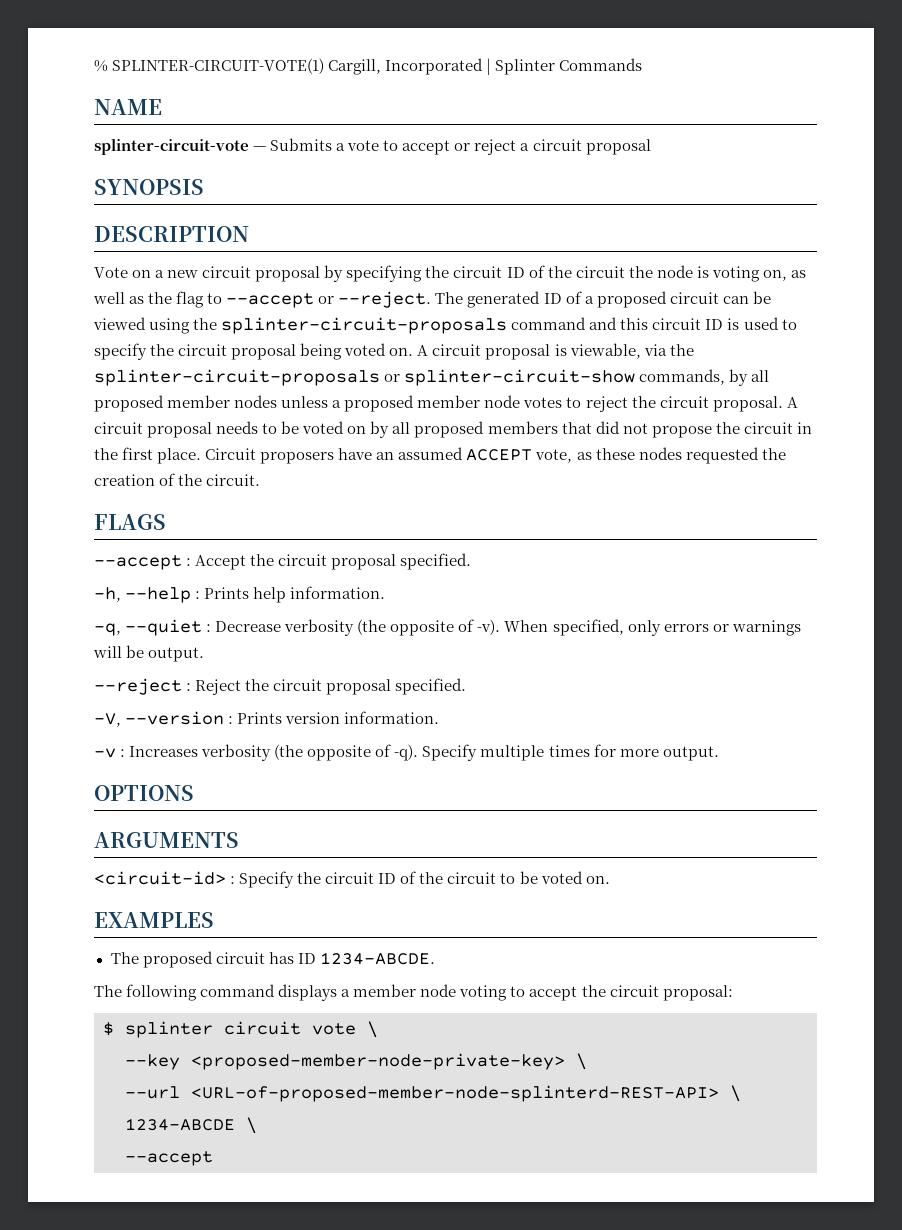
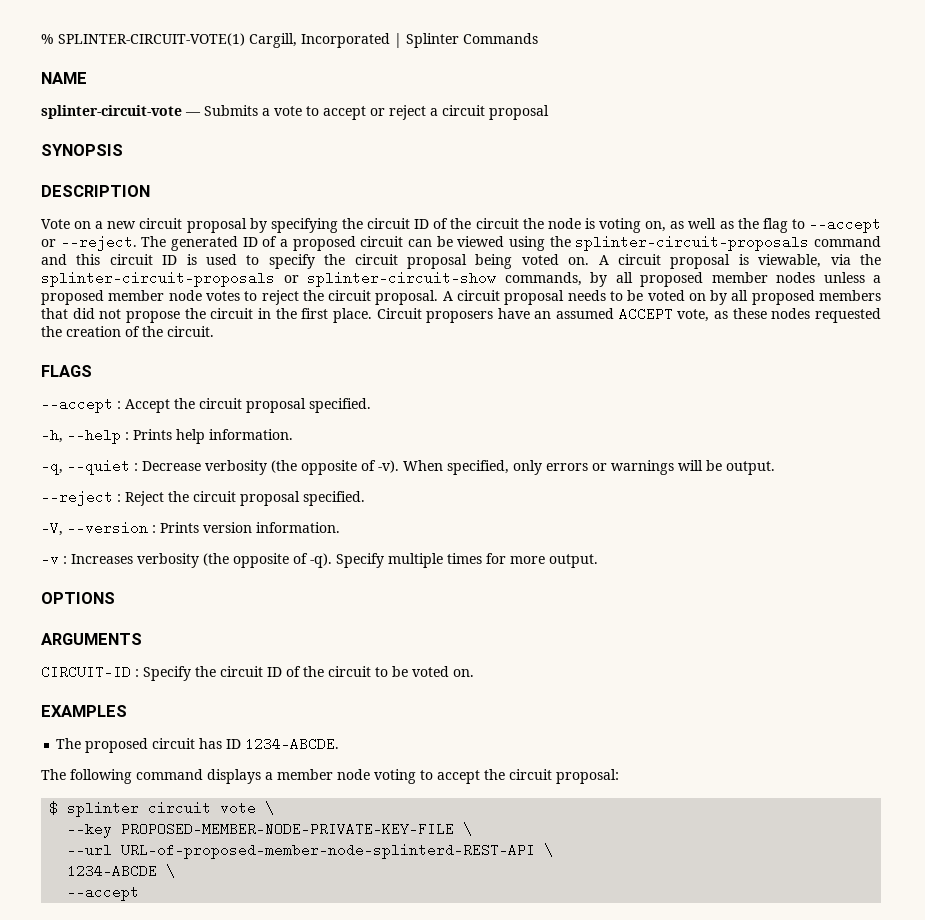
[94,871,226,885] <circuit-id> -> [41,665,131,679] CIRCUIT-ID
[191,1053,565,1070] <proposed-member-node-private-key> -> [121,822,455,836] PROPOSED-MEMBER-NODE-PRIVATE-KEY-FILE
[191,1085,719,1102] <URL-of-proposed-member-node-splinterd-REST-API> -> [121,843,536,859] URL-of-proposed-member-node-splinterd-REST-API

